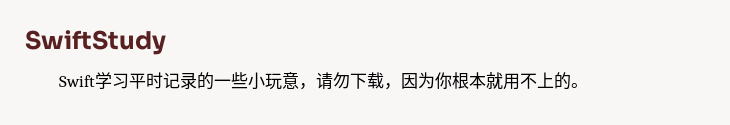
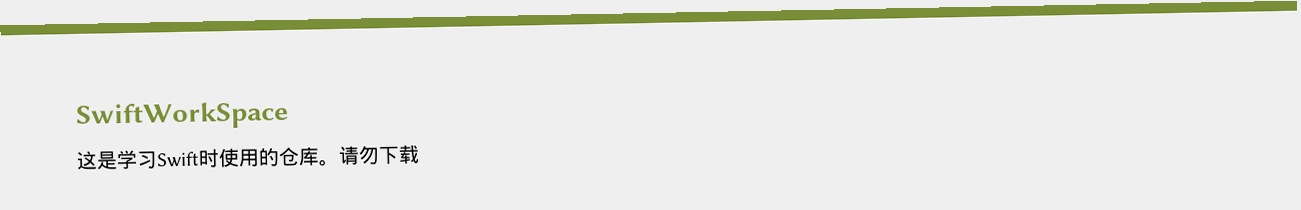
[25,30,166,55] [58,72,588,90] SwiftStudy // Swift学习平时记录的一些小玩意，请勿下载，因为你根本就用不上的。 -> [75,100,289,131] [76,144,420,170] SwiftWorkSpace // 这是学习Swift时使用的仓库。请勿下载

